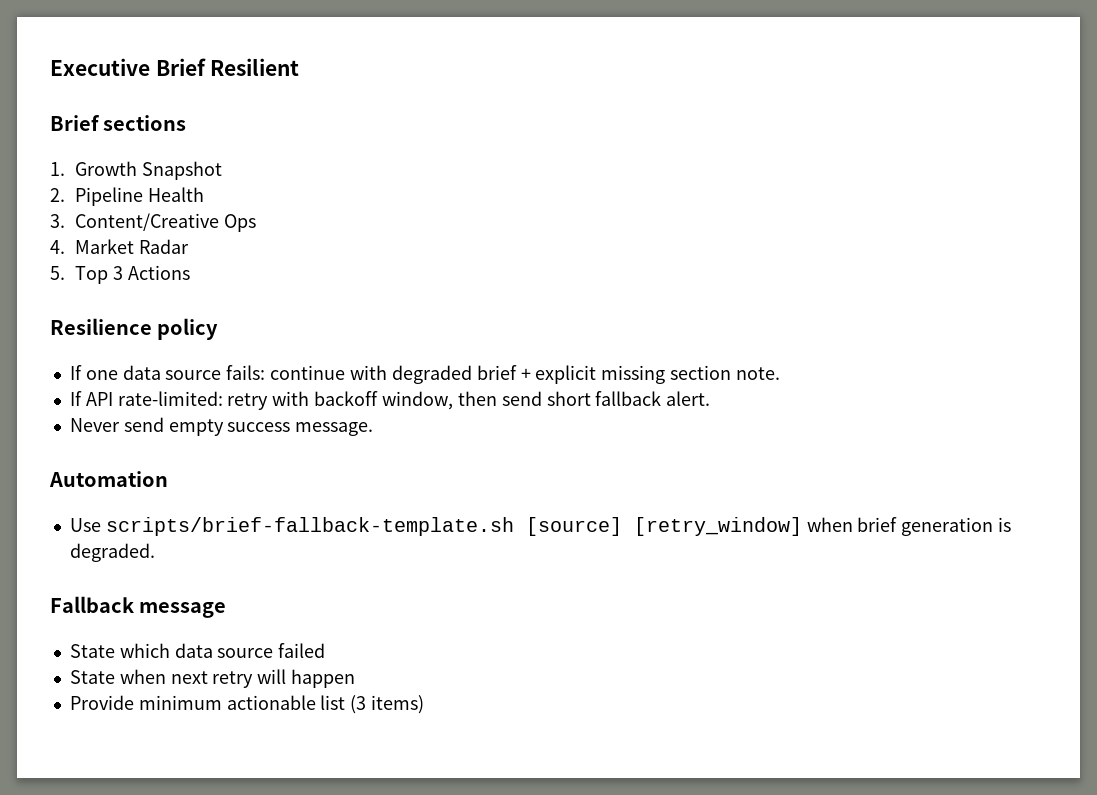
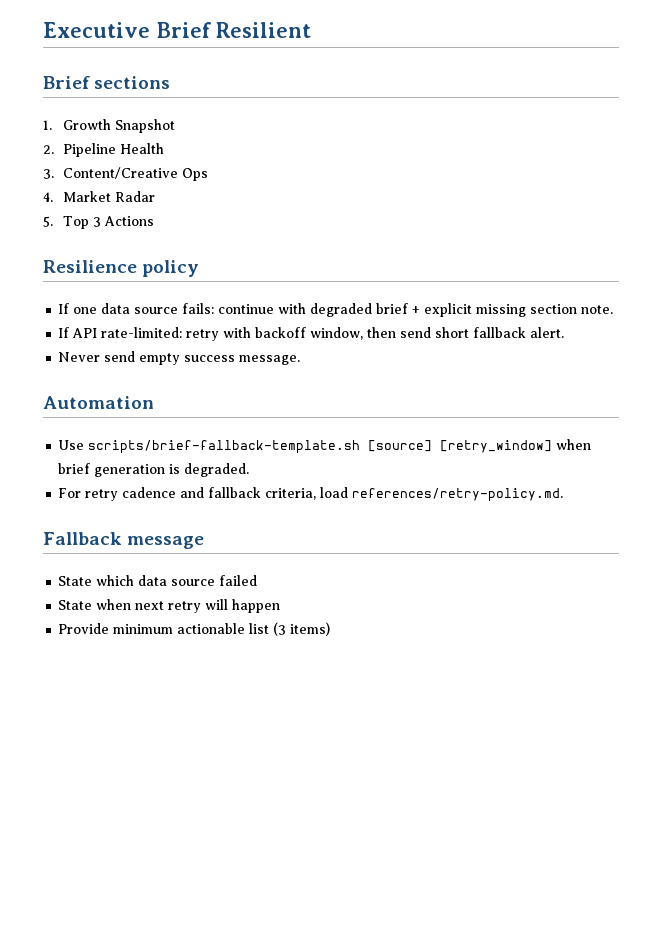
(155, 552) none -> [58,487,564,502] // For retry cadence and fallback criteria, load references/retry-policy.md.

